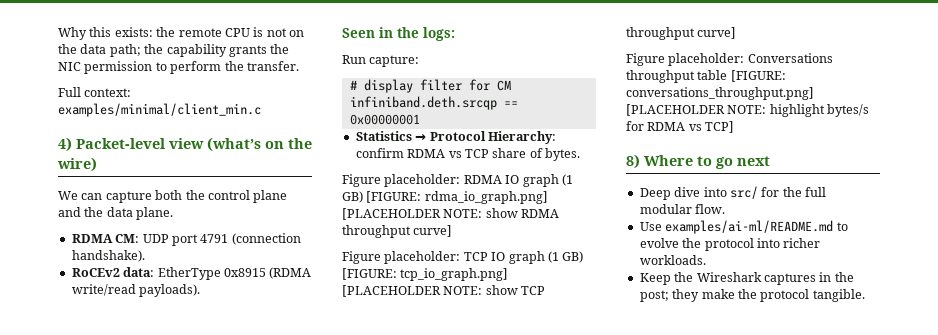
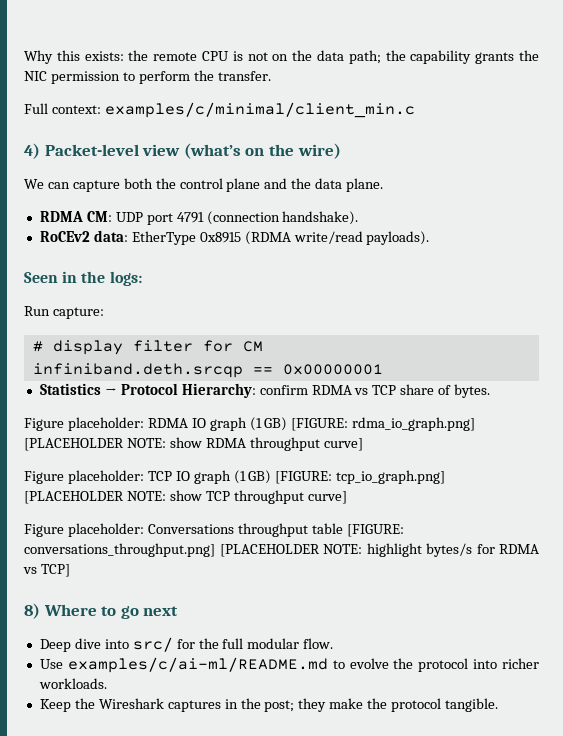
[58,103,261,117] examples/minimal/client_min.c -> [104,102,415,118] examples/c/minimal/client_min.c
[665,220,834,234] examples/ai-ml/README.md -> [67,657,328,673] examples/c/ai-ml/README.md

